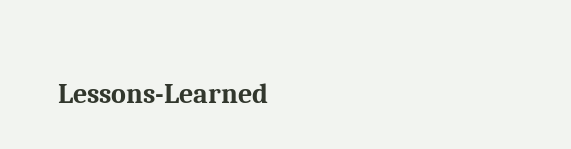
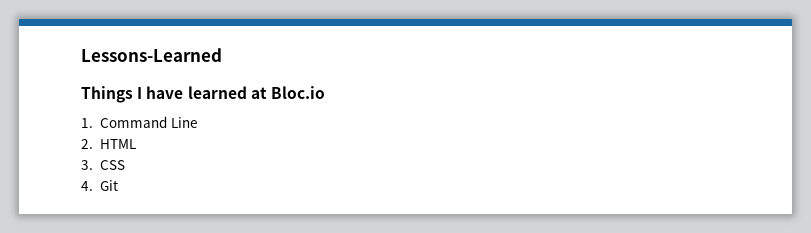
(268, 93) none -> [81,86,325,103] [81,116,197,128] [81,139,137,149] [81,160,126,170] [81,180,119,191] // Things I have learned at Bloc.io // 1. Command Line // 2. HTML // 3. CSS // 4. Git

